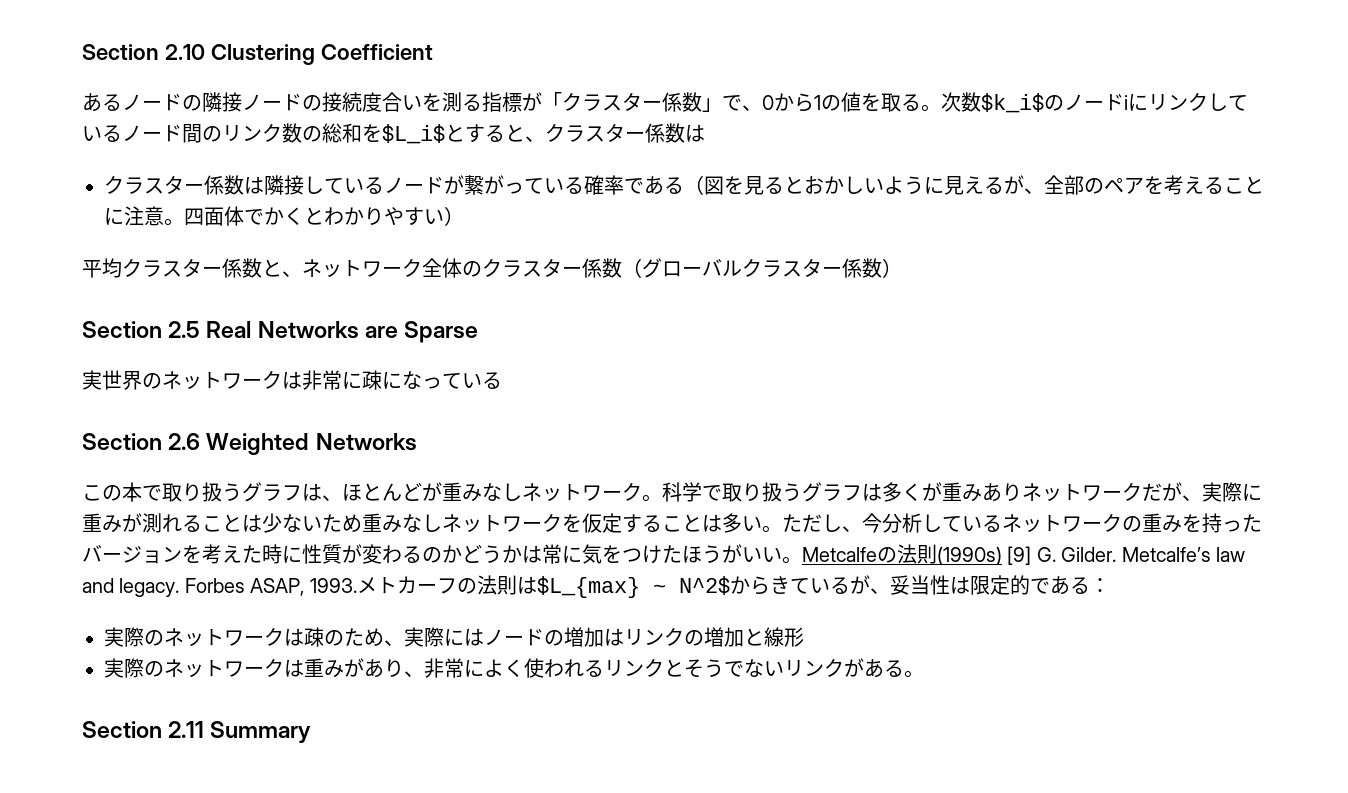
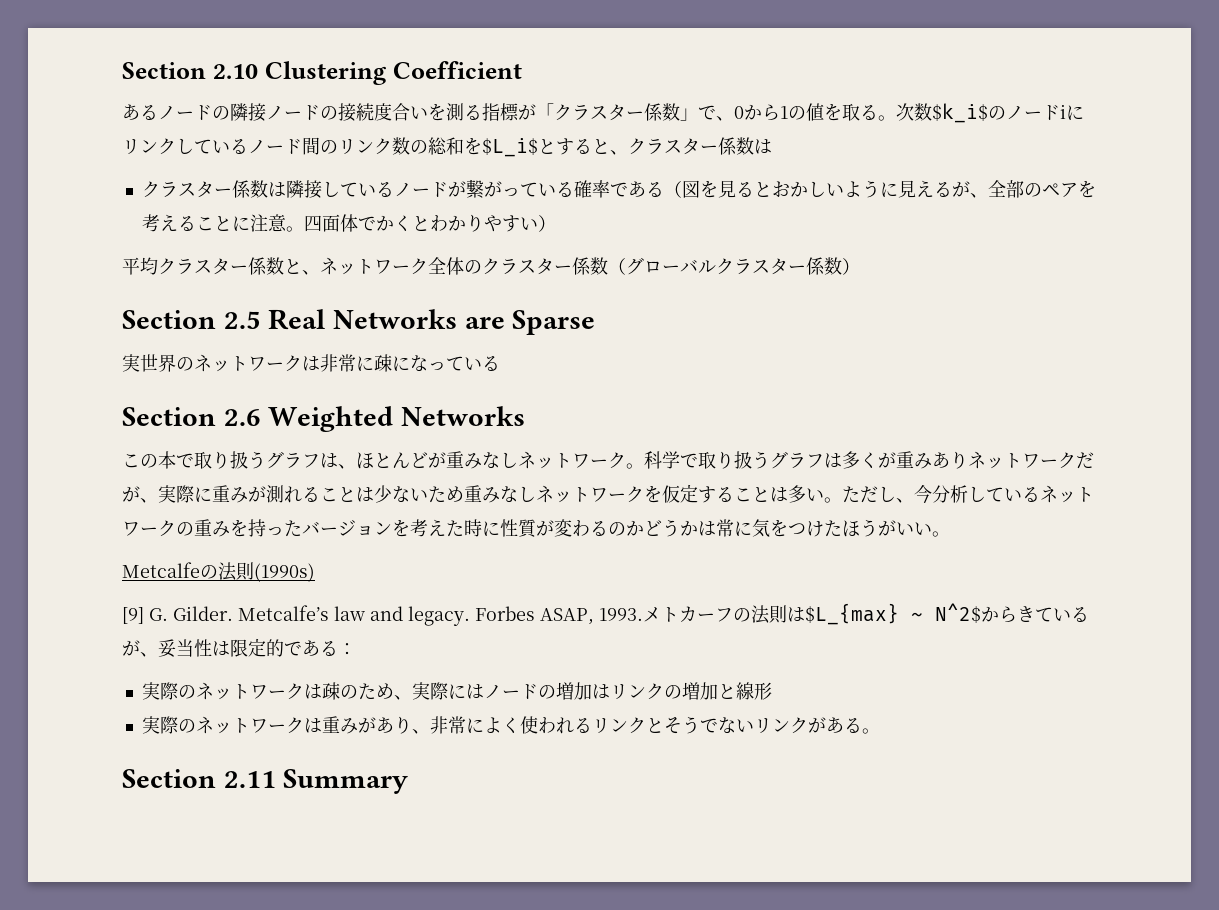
(802, 560) none -> (950, 534) //
(1002, 555) none -> (315, 572) //

